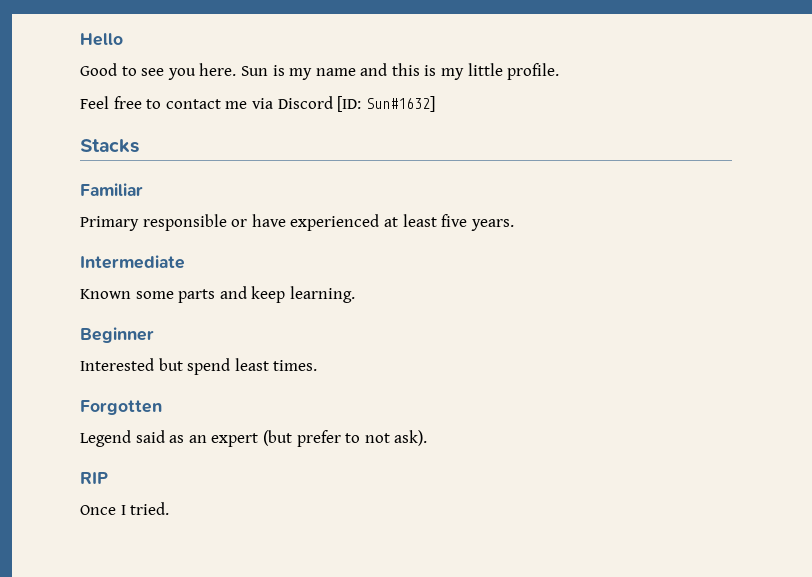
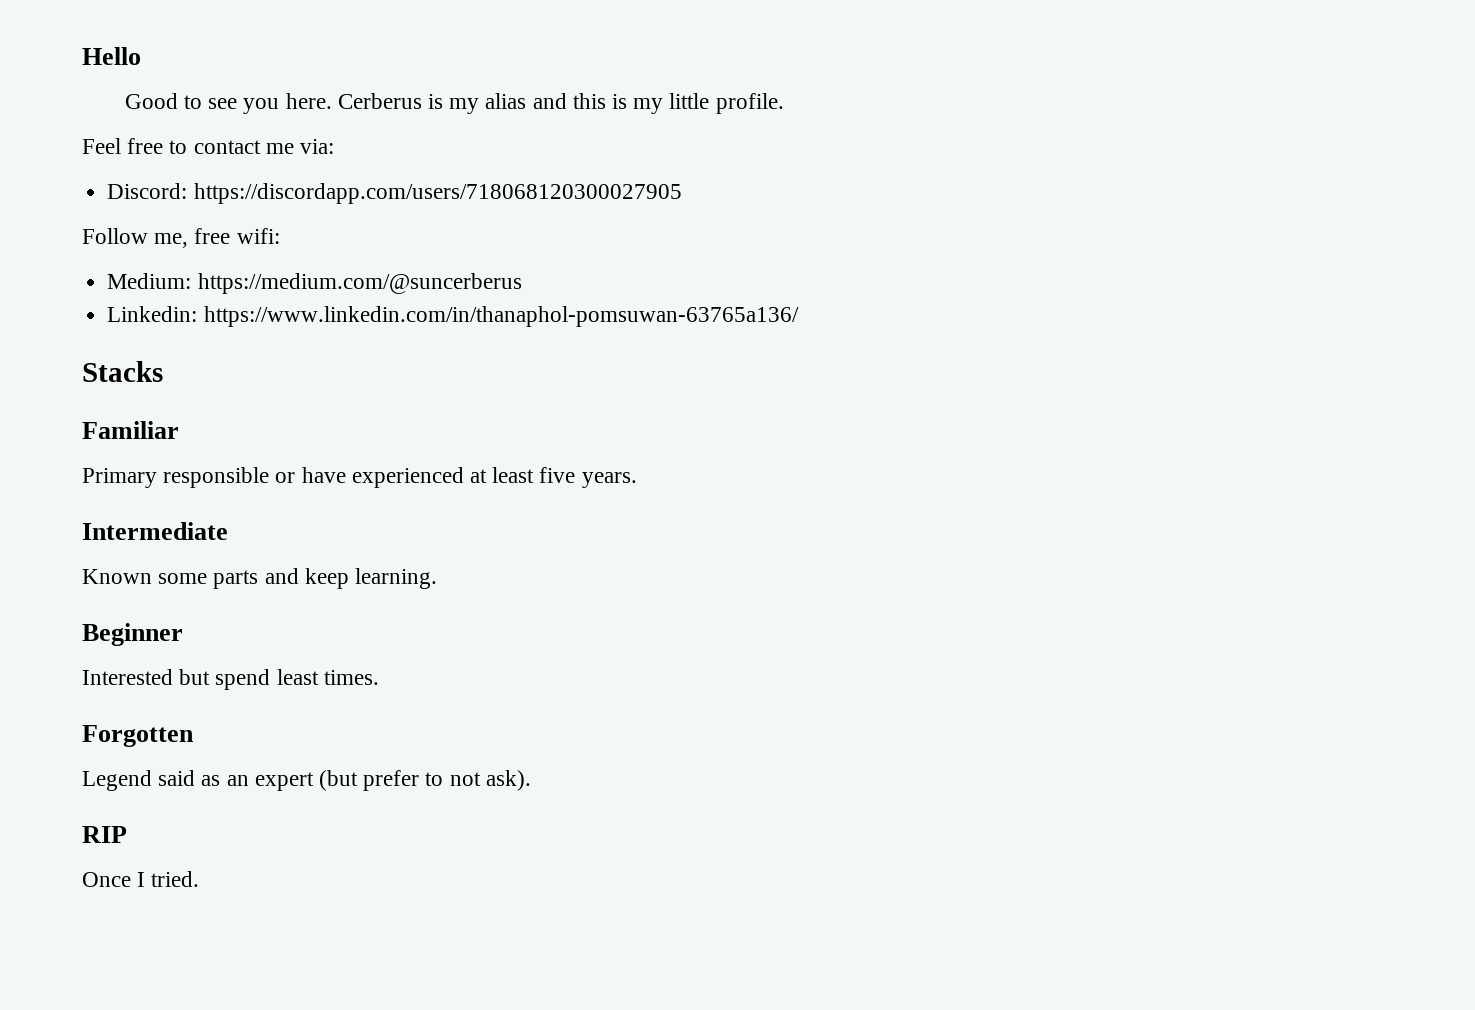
[240,65,356,80] Sun is my name -> [337,93,527,114] Cerberus is my alias
[251,96,435,112] via Discord [ID: Sun#1632] -> [300,139,335,154] [107,183,682,204] [82,228,280,248] [107,273,522,294] [107,306,799,327] via: // Discord: https://discordapp.com/users/718068120300027905 // Follow me, free wifi: // Medium: https://medium.com/@suncerberus // Linkedin: https://www.linkedin.com/in/thanaphol-pomsuwan-63765a136/

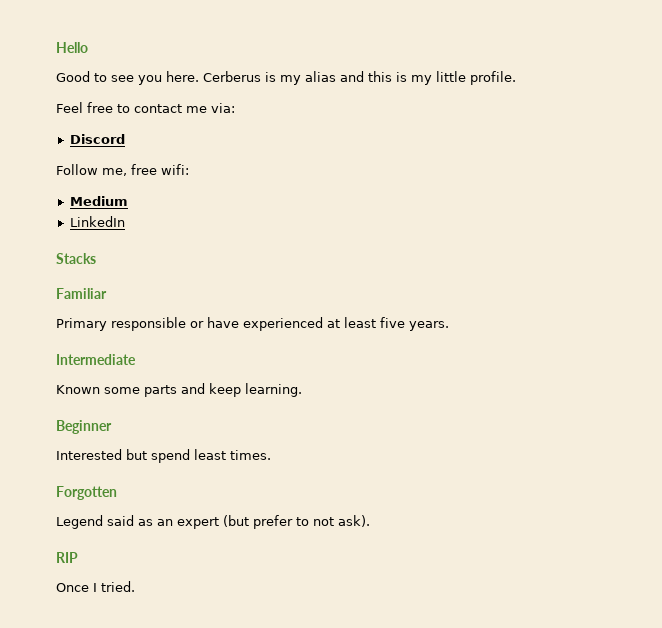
[107,183,682,204] Discord: https://discordapp.com/users/718068120300027905 -> [69,134,125,144] Discord
[107,273,522,294] [107,306,799,327] Medium: https://medium.com/@suncerberus // Linkedin: https://www.linkedin.com/in/thanaphol-pomsuwan-63765a136/ -> [69,196,128,206] [69,216,125,227] Medium // LinkedIn

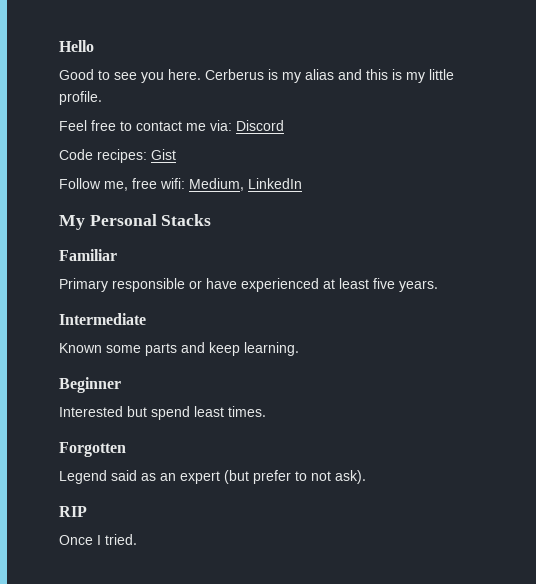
[69,134,125,144] // Discord -> [236,120,284,131] [59,149,176,163] Discord // Code recipes: Gist
[69,196,128,206] // Medium // -> [189,178,244,191] Medium,
(125, 221) none -> [59,214,157,230] My Personal

